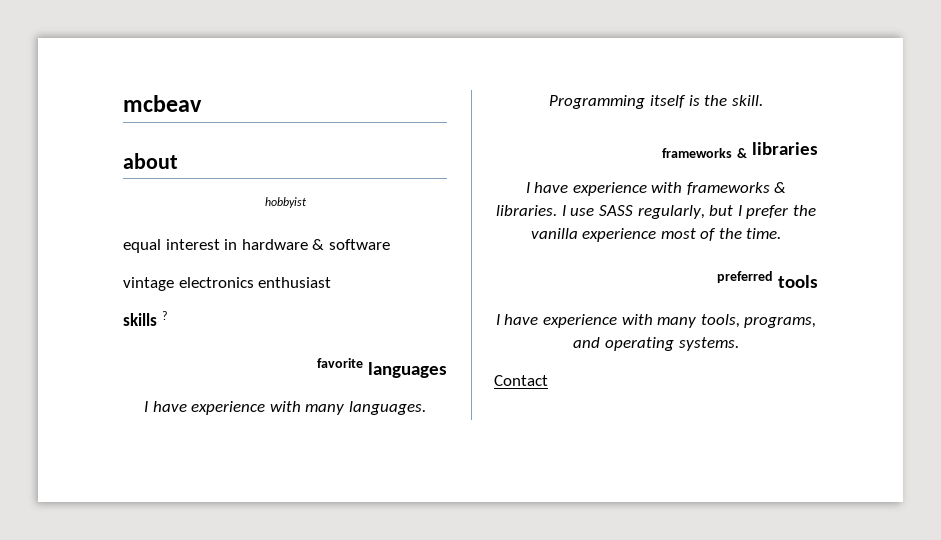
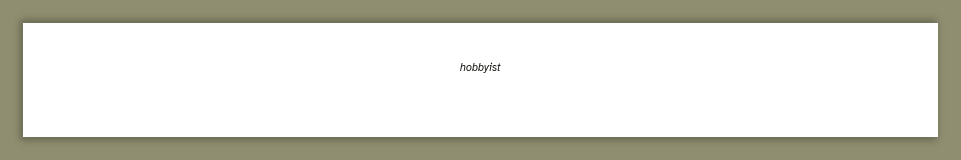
[123,95,202,112] [123,153,178,169] mcbeav // about // -> (460, 67) none
[123,239,390,253] [123,277,332,291] [123,311,168,326] [316,358,447,378] [144,401,426,415] [549,95,763,109] [661,142,818,158] [525,182,787,196] [496,205,816,219] [530,228,782,242] [716,271,818,288] [495,314,817,328] [573,337,739,351] [494,375,548,386] // equal interest in hardware & software // vintage electronics enthusiast // skills ? // favorite languages // I have experience with many languages. Programming itself is the skill. // frameworks & libraries // I have experience with frameworks & libraries. I use SASS regularly, but I prefer the vanilla experience most of the time. // preferred tools // I have experience with many tools, programs, and operating systems. // Contact -> (501, 67) none

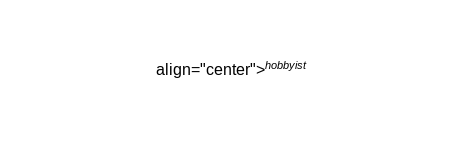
[460,62,501,73] hobbyist -> [155,61,307,78] align="center">hobbyist

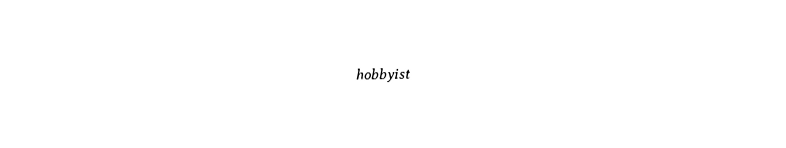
[155,61,307,78] align="center">hobbyist -> [354,67,411,83] hobbyist

